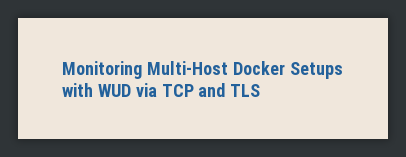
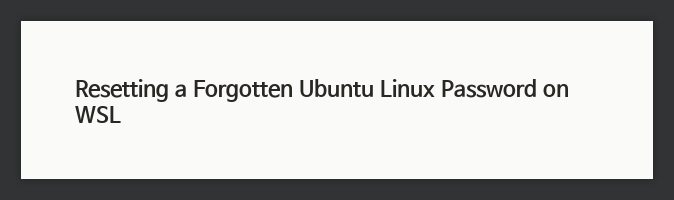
[62,61,343,79] [62,83,261,97] Monitoring Multi-Host Docker Setups with WUD via TCP and TLS -> [75,79,569,102] [75,106,121,123] Resetting a Forgotten Ubuntu Linux Password on WSL

